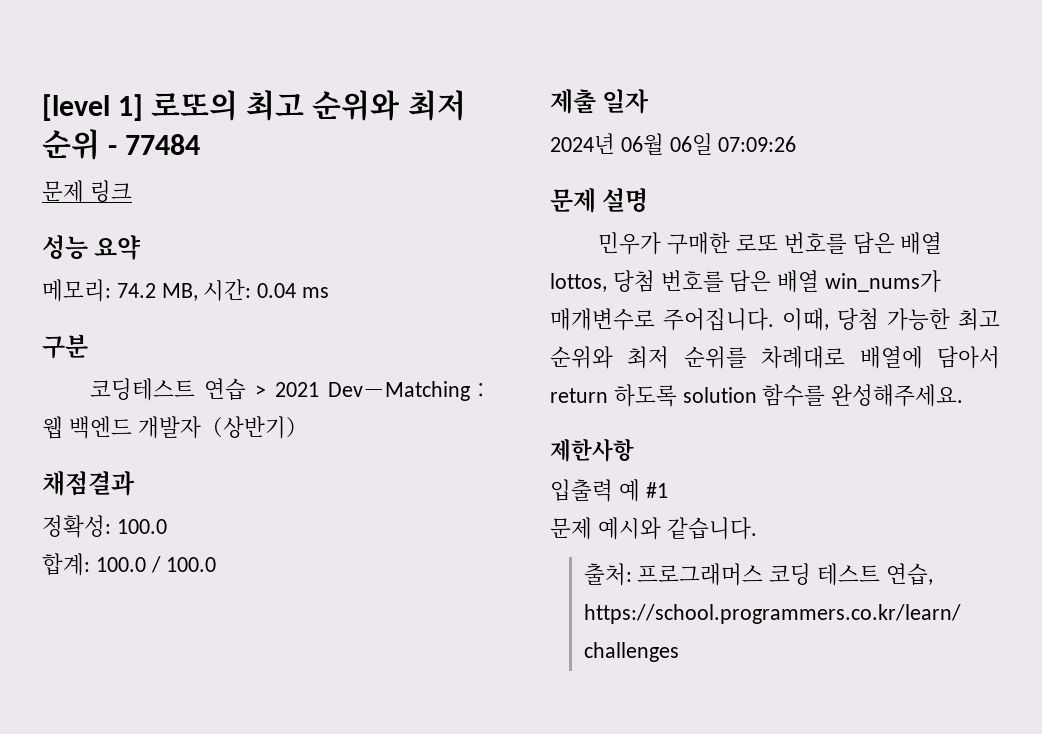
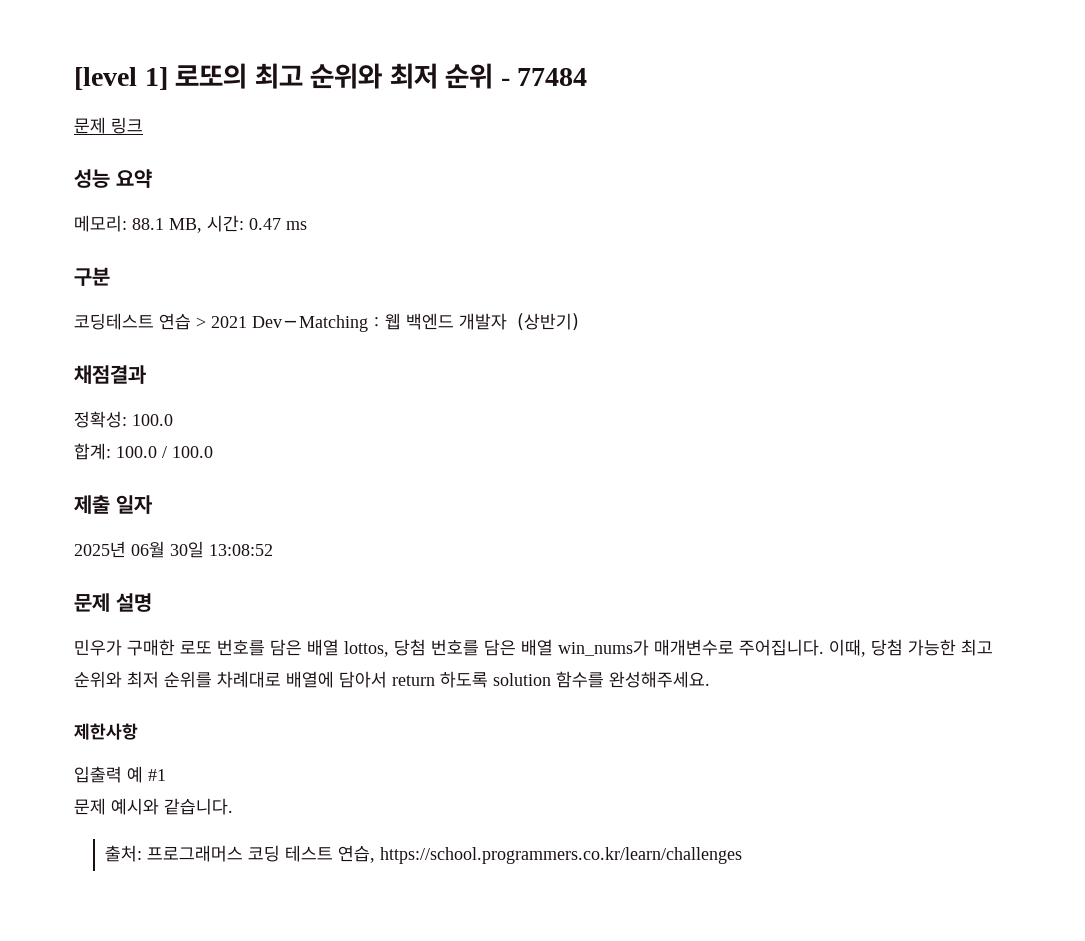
[116,283,156,298] 74.2 -> [132,218,164,230] 88.1
[257,283,297,298] 0.04 -> [249,218,281,230] 0.47
[550,133,797,155] 2024년 06월 06일 07:09:26 -> [74,541,273,558] 2025년 06월 30일 13:08:52

